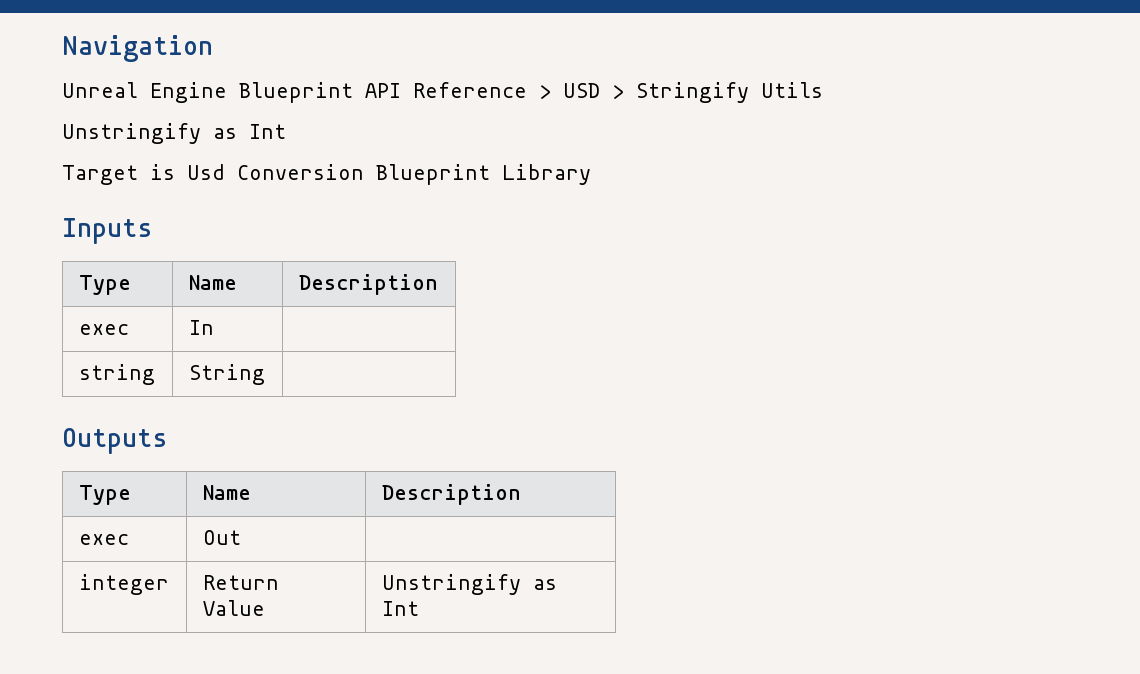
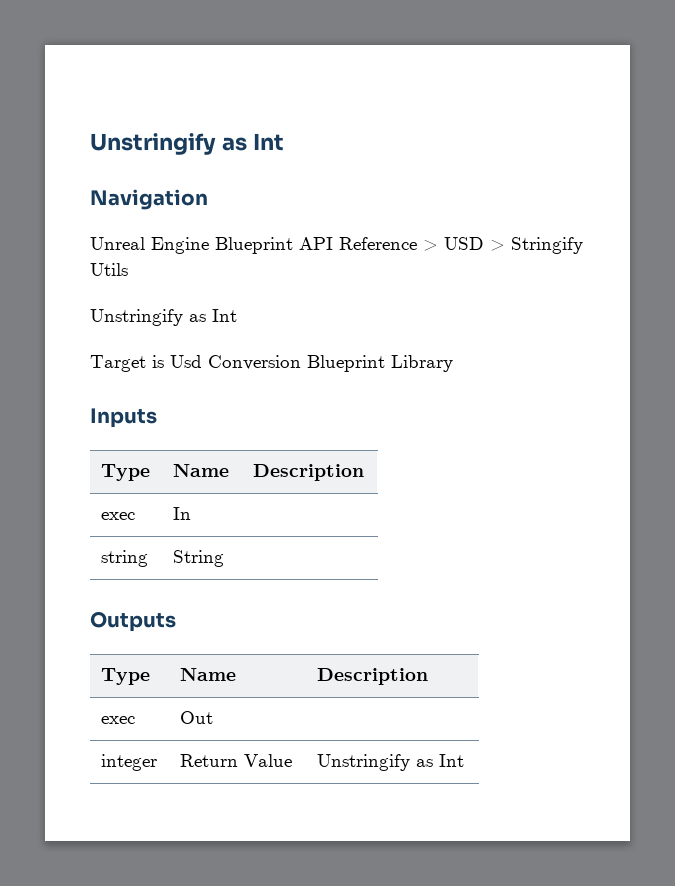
(62, 48) none -> [90,133,284,155] Unstringify as Int //

